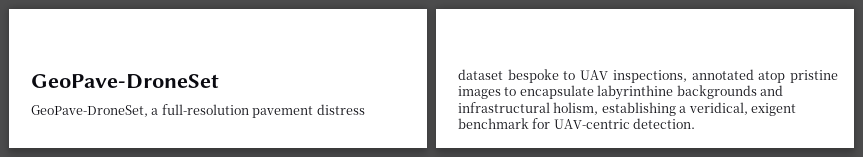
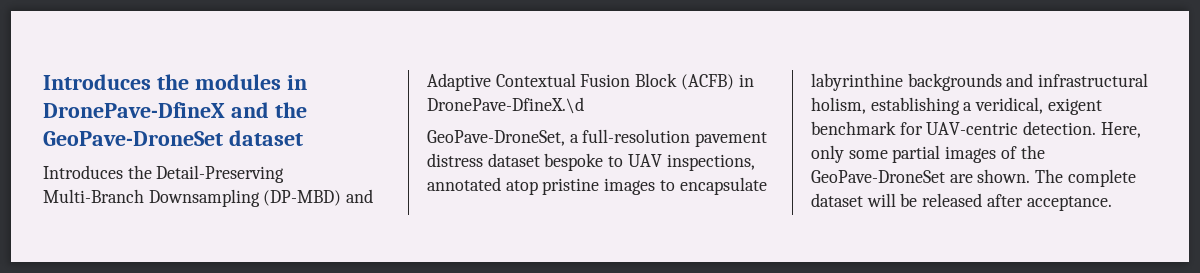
[31,74,219,89] GeoPave-DroneSet -> [43,74,307,90] [43,102,307,118] [43,130,303,146] [43,165,285,183] [43,189,374,207] [427,73,754,91] [427,97,584,114] Introduces the modules in DronePave-DfineX and the GeoPave-DroneSet dataset // Introduces the Detail-Preserving Multi-Branch Downsampling (DP-MBD) and Adaptive Contextual Fusion Block (ACFB) in DronePave-DfineX.\d
(696, 123) none -> [1100,122,1141,138] [811,145,1045,163] [811,169,1136,187] [811,193,1112,211] Here, only some partial images of the GeoPave-DroneSet are shown. The complete dataset will be released after acceptance.

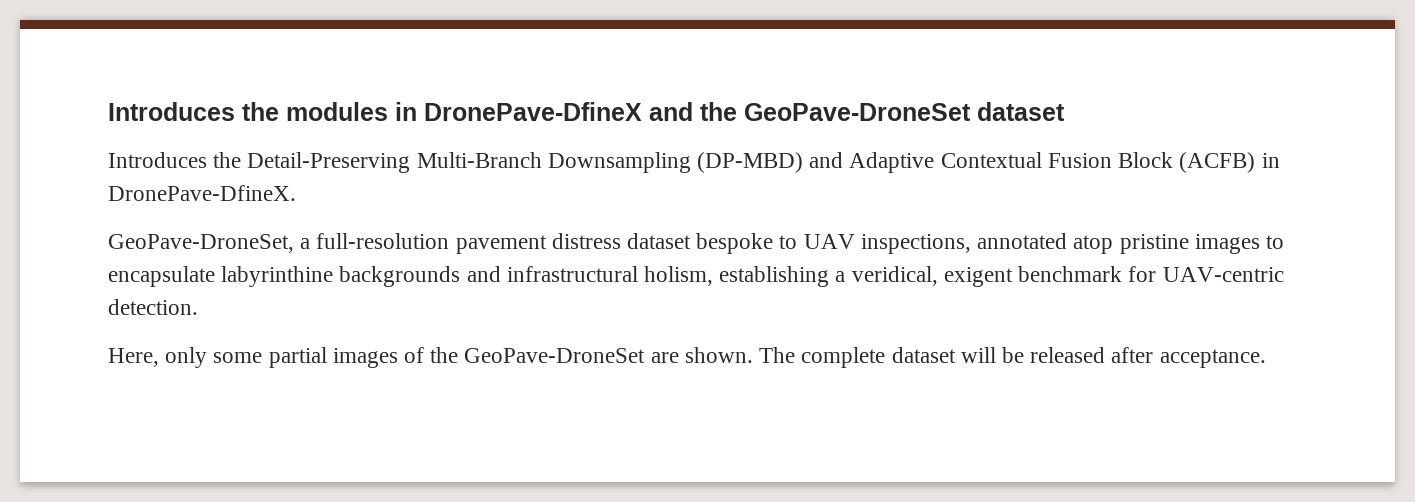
[427,97,584,114] DronePave-DfineX.\d -> [108,185,296,201] DronePave-DfineX.
(1097, 128) none -> (198, 307) //

